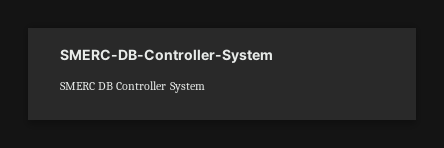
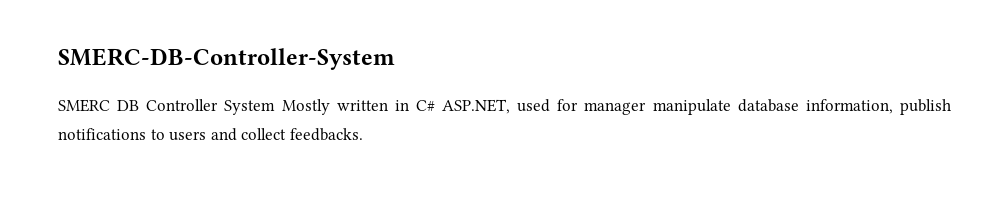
(205, 87) none -> [281,99,951,115] [58,128,363,141] Mostly written in C# ASP.NET, used for manager manipulate database information, publish notifications to users and collect feedbacks.

